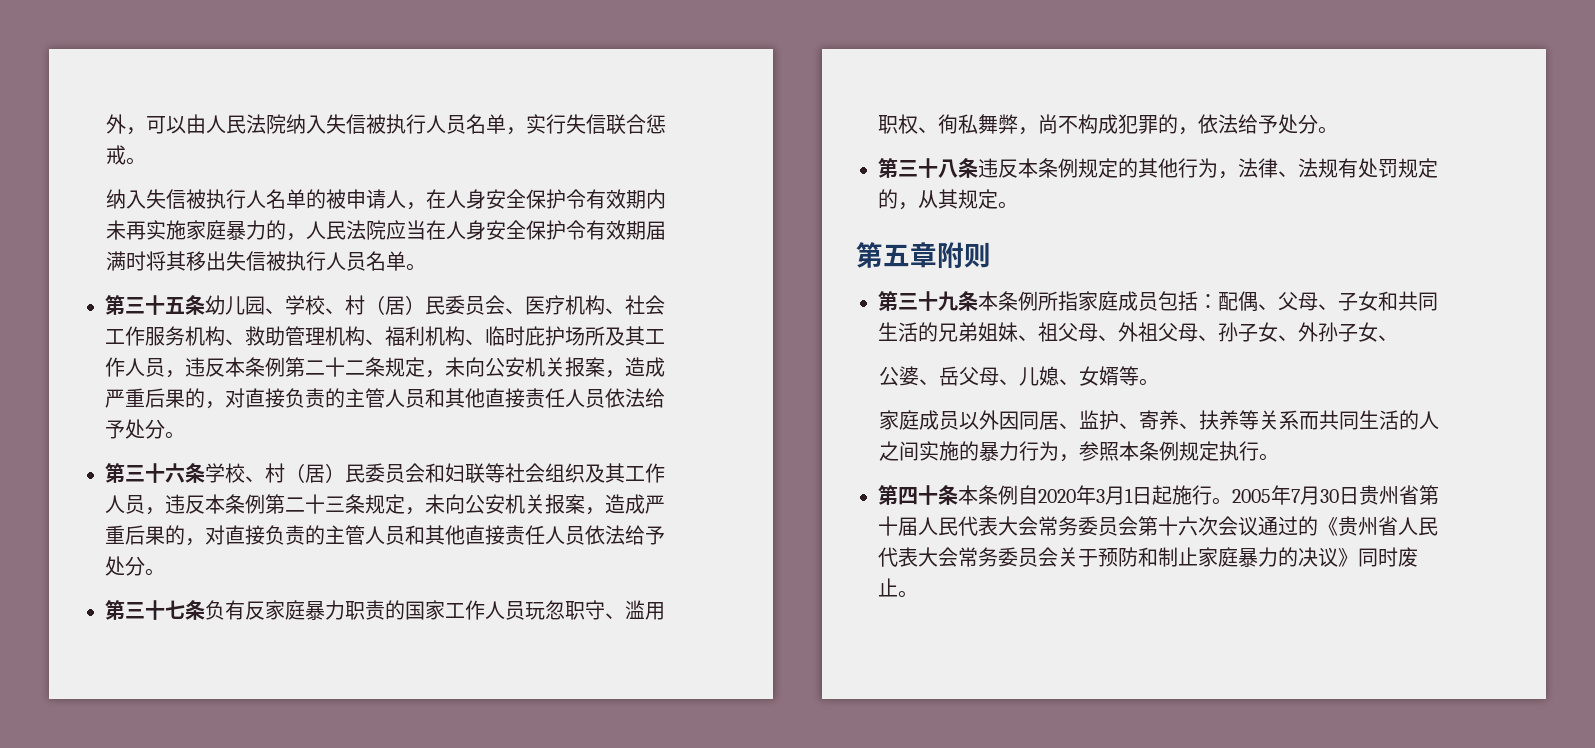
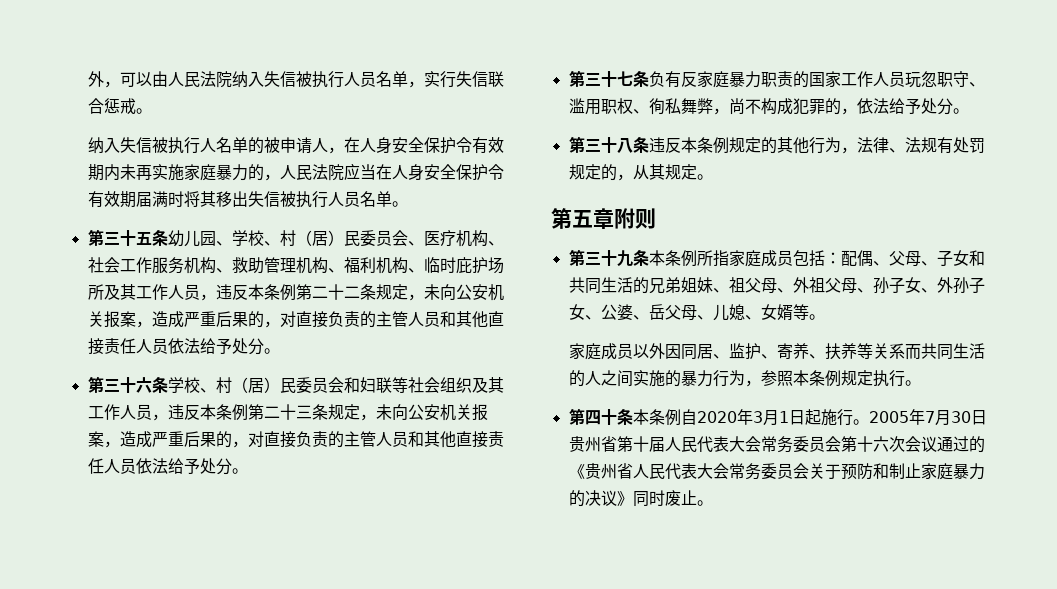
(1398, 338) // -> (601, 317) none

